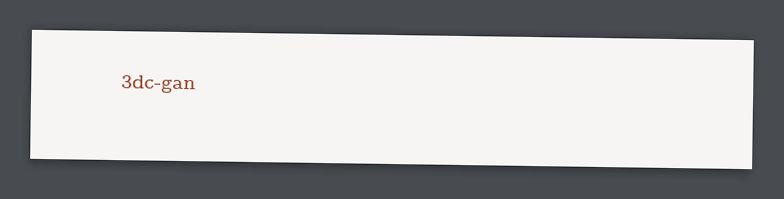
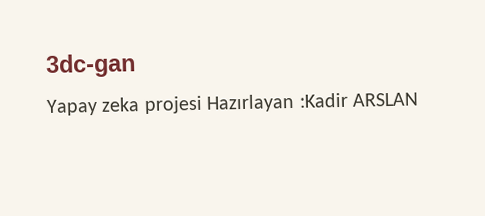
(196, 84) none -> [46,92,418,116] // Yapay zeka projesi Hazırlayan :Kadir ARSLAN

